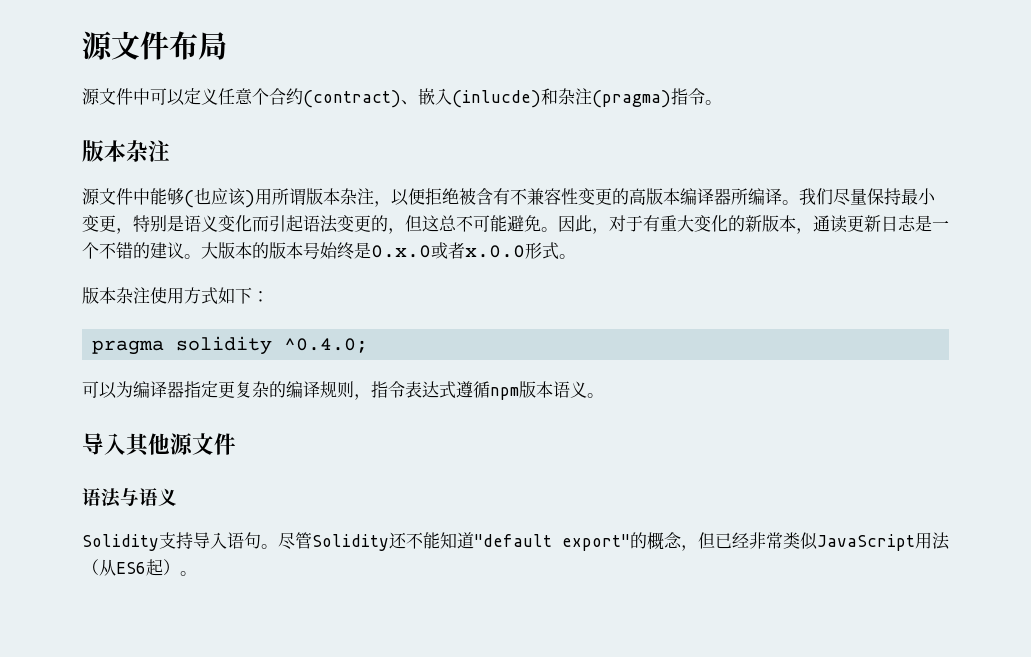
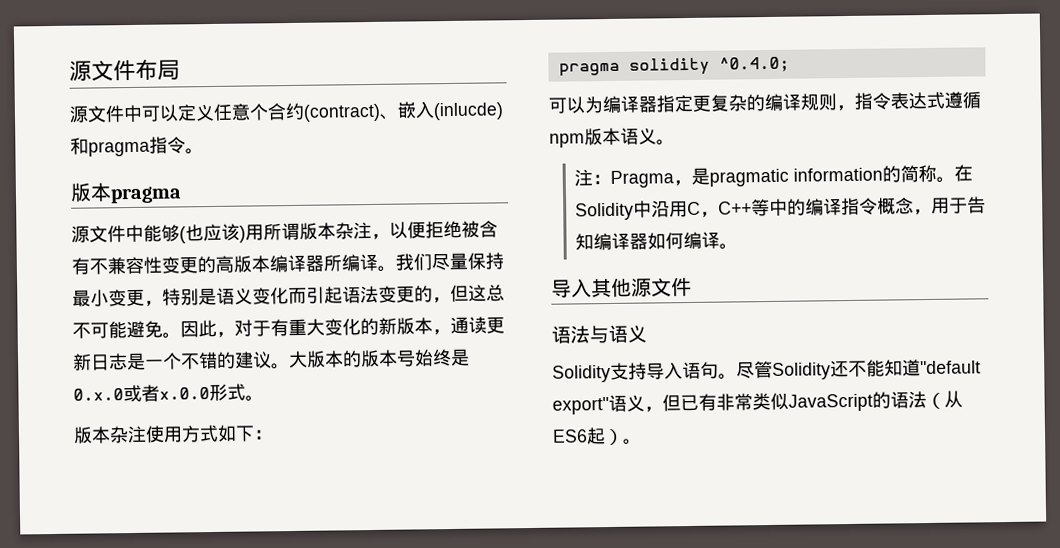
[558,88,671,108] 杂注(pragma) -> [88,140,150,157] pragma
[126,140,170,162] 杂注 -> [110,186,182,204] pragma
(604, 395) none -> [574,164,974,188] [575,196,987,221] [575,231,739,251] // 注：Pragma，是pragmatic information的简称。在Solidity中沿用C，C++等中的编译指令概念，用于告知编译器如何编译。
[630,532,749,551] 的概念，但已经 -> [608,393,717,413] 语义，但已有
[915,532,932,549] 用 -> [872,391,909,409] 的语

